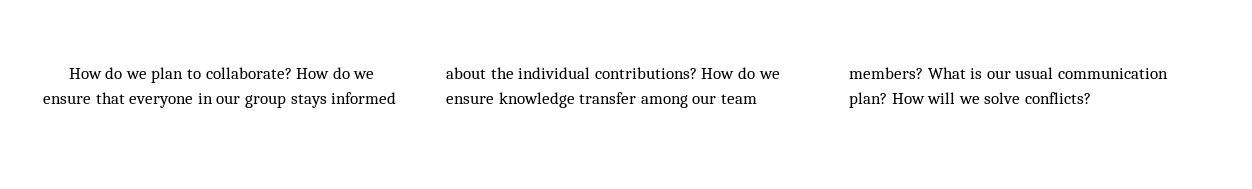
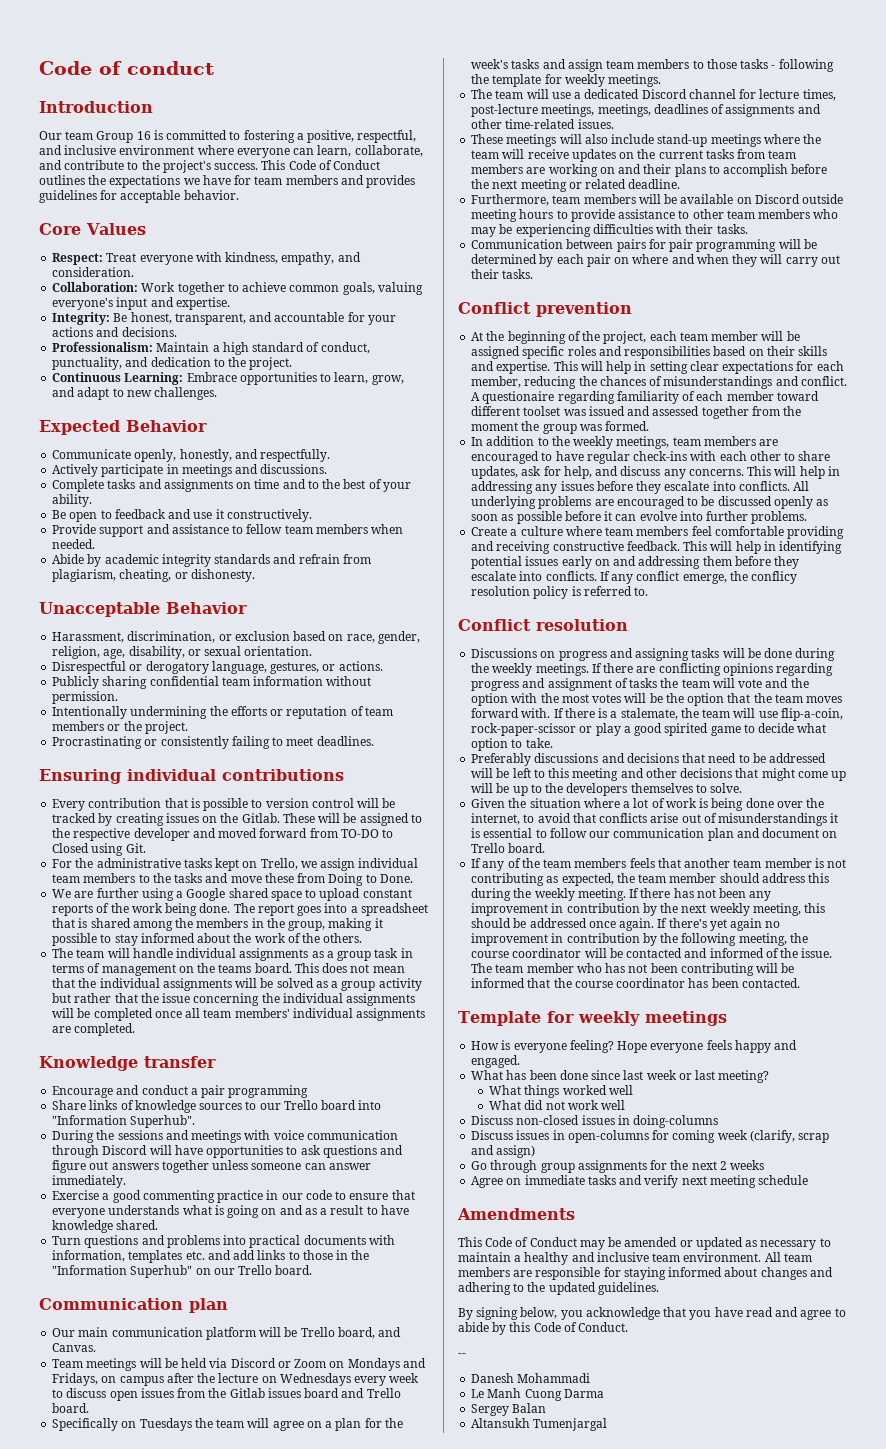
[68,67,375,83] [43,92,397,108] [446,67,780,79] [446,92,757,108] [849,67,1168,79] [849,92,1091,108] How do we plan to collaborate? How do we ensure that everyone in our group stays informed about the individual contributions? How do we ensure knowledge transfer among our team members? What is our usual communication plan? How will we solve conflicts? -> [39,61,214,75] [39,101,153,113] [39,130,417,143] [39,145,423,158] [39,160,381,173] [39,175,416,188] [39,190,239,203] [39,223,146,235] [52,252,361,265] [52,267,135,277] [52,282,423,295] [52,297,230,310] [52,312,396,325] [52,327,177,337] [52,342,370,355] [52,357,293,370] [52,372,404,385] [52,387,218,400] [39,420,207,435] [52,449,331,462] [52,464,328,477] [52,479,411,492] [52,494,93,507] [52,509,312,522] [52,524,404,537] [52,539,96,549] [52,554,371,567] [52,569,255,582] [39,602,247,617] [52,631,420,644] [52,646,313,659] [52,661,383,674] [52,676,372,689] [52,691,119,704] [52,706,393,719] [52,721,188,734] [52,736,374,749] [39,769,344,784] [52,798,396,811] [52,813,422,826] [52,828,394,841] [52,843,146,856] [52,858,419,871] [52,873,413,886] [52,888,412,901] [52,903,428,916] [52,918,383,931] [52,933,363,946] [52,948,413,961] [52,963,405,976] [52,978,422,991] [52,993,416,1006] [52,1008,426,1021] [52,1023,136,1036] [39,1056,216,1071] [52,1085,309,1098] [52,1100,382,1113] [52,1115,196,1128] [52,1130,398,1143] [52,1145,404,1158] [52,1160,371,1173] [52,1175,127,1188] [52,1190,415,1203] [52,1205,409,1218] [52,1220,159,1233] [52,1235,395,1248] [52,1250,370,1263] [52,1265,313,1278] [39,1298,228,1313] [52,1327,402,1340] [52,1343,97,1352] [52,1358,426,1371] [52,1373,420,1386] [52,1388,401,1401] [52,1403,90,1413] [52,1418,403,1431] [471,59,834,72] [471,74,662,87] [471,89,836,101] [471,104,821,117] [471,119,614,129] [471,134,822,147] [471,149,797,162] [471,164,828,177] [471,179,681,192] [471,194,844,206] [471,209,839,222] [471,224,748,237] [471,239,817,252] [471,254,840,267] [471,269,534,279] [458,302,632,317] [471,331,800,344] [471,346,828,359] [471,361,844,374] [471,376,847,389] [471,391,819,404] [471,406,802,419] [471,421,650,434] [471,436,779,449] [471,451,831,464] [471,466,840,479] [471,481,810,494] [471,496,829,509] [471,511,808,524] [471,526,845,539] [471,541,843,554] [471,556,800,569] [471,571,798,584] [471,586,649,599] [458,619,628,631] [471,648,836,661] [471,663,834,676] [471,678,809,691] [471,693,843,706] [471,708,843,721] [471,723,827,736] [471,738,553,751] [471,753,827,766] [471,768,847,781] [471,783,743,796] [471,798,825,811] [471,813,839,826] [471,828,838,841] [471,843,546,853] [471,858,847,871] [471,873,830,886] [471,888,772,901] [471,903,826,916] [471,918,781,931] [471,933,808,946] [471,948,833,958] [471,963,795,976] [471,978,800,988] [458,1011,727,1026] [471,1040,798,1053] [471,1055,521,1068] [471,1070,770,1083] [489,1085,633,1098] [489,1100,626,1110] [471,1115,719,1128] [471,1130,830,1143] [471,1145,536,1158] [471,1160,765,1173] [471,1175,809,1188] [457,1208,575,1220] [458,1237,831,1250] [458,1252,812,1265] [458,1267,833,1280] [458,1282,659,1295] [458,1307,846,1320] [458,1322,629,1335] [458,1353,466,1357] [471,1373,591,1383] [471,1388,604,1401] [471,1403,547,1416] [471,1418,608,1431] Code of conduct // Introduction // Our team Group 16 is committed to fostering a positive, respectful, and inclusive environment where everyone can learn, collaborate, and contribute to the project's success. This Code of Conduct outlines the expectations we have for team members and provides guidelines for acceptable behavior. // Core Values // Respect: Treat everyone with kindness, empathy, and consideration. // Collaboration: Work together to achieve common goals, valuing everyone's input and expertise. // Integrity: Be honest, transparent, and accountable for your actions and decisions. // Professionalism: Maintain a high standard of conduct, punctuality, and dedication to the project. // Continuous Learning: Embrace opportunities to learn, grow, and adapt to new challenges. // Expected Behavior // Communicate openly, honestly, and respectfully. // Actively participate in meetings and discussions. // Complete tasks and assignments on time and to the best of your ability. // Be open to feedback and use it constructively. // Provide support and assistance to fellow team members when needed. // Abide by academic integrity standards and refrain from plagiarism, cheating, or dishonesty. // Unacceptable Behavior // Harassment, discrimination, or exclusion based on race, gender, religion, age, disability, or sexual orientation. // Disrespectful or derogatory language, gestures, or actions. // Publicly sharing confidential team information without permission. // Intentionally undermining the efforts or reputation of team members or the project. // Procrastinating or consistently failing to meet deadlines. // Ensuring individual contributions // Every contribution that is possible to version control will be tracked by creating issues on the Gitlab. These will be assigned to the respective developer and moved forward from TO-DO to Closed using Git. // For the administrative tasks kept on Trello, we assign individual team members to the tasks and move these from Doing to Done. // We are further using a Google shared space to upload constant reports of the work being done. The report goes into a spreadsheet that is shared among the members in the group, making it possible to stay informed about the work of the others. // The team will handle individual assignments as a group task in terms of management on the teams board. This does not mean that the individual assignments will be solved as a group activity but rather that the issue concerning the individual assignments will be completed once all team members' individual assignments are completed. // Knowledge transfer // Encourage and conduct a pair programming // Share links of knowledge sources to our Trello board into "Information Superhub". // During the sessions and meetings with voice communication through Discord will have opportunities to ask questions and figure out answers together unless someone can answer immediately. // Exercise a good commenting practice in our code to ensure that everyone understands what is going on and as a result to have knowledge shared. // Turn questions and problems into practical documents with information, templates etc. and add links to those in the "Information Superhub" on our Trello board. // Communication plan // Our main communication platform will be Trello board, and Canvas. // Team meetings will be held via Discord or Zoom on Mondays and Fridays, on campus after the lecture on Wednesdays every week to discuss open issues from the Gitlab issues board and Trello board. // Specifically on Tuesdays the team will agree on a plan for the week's tasks and assign team members to those tasks - following the template for weekly meetings. // The team will use a dedicated Discord channel for lecture times, post-lecture meetings, meetings, deadlines of assignments and other time-related issues. // These meetings will also include stand-up meetings where the team will receive updates on the current tasks from team members are working on and their plans to accomplish before the next meeting or related deadline. // Furthermore, team members will be available on Discord outside meeting hours to provide assistance to other team members who may be experiencing difficulties with their tasks. // Communication between pairs for pair programming will be determined by each pair on where and when they will carry out their tasks. // Conflict prevention // At the beginning of the project, each team member will be assigned specific roles and responsibilities based on their skills and expertise. This will help in setting clear expectations for each member, reducing the chances of misunderstandings and conflict. A questionaire regarding familiarity of each member toward different toolset was issued and assessed together from the moment the group was formed. // In addition to the weekly meetings, team members are encouraged to have regular check-ins with each other to share updates, ask for help, and discuss any concerns. This will help in addressing any issues before they escalate into conflicts. All underlying problems are encouraged to be discussed openly as soon as possible before it can evolve into further problems. // Create a culture where team members feel comfortable providing and receiving constructive feedback. This will help in identifying potential issues early on and addressing them before they escalate into conflicts. If any conflict emerge, the conflicy resolution policy is referred to. // Conflict resolution // Discussions on progress and assigning tasks will be done during the weekly meetings. If there are conflicting opinions regarding progress and assignment of tasks the team will vote and the option with the most votes will be the option that the team moves forward with. If there is a stalemate, the team will use flip-a-coin, rock-paper-scissor or play a good spirited game to decide what option to take. // Preferably discussions and decisions that need to be addressed will be left to this meeting and other decisions that might come up will be up to the developers themselves to solve. // Given the situation where a lot of work is being done over the internet, to avoid that conflicts arise out of misunderstandings it is essential to follow our communication plan and document on Trello board. // If any of the team members feels that another team member is not contributing as expected, the team member should address this during the weekly meeting. If there has not been any improvement in contribution by the next weekly meeting, this should be addressed once again. If there's yet again no improvement in contribution by the following meeting, the course coordinator will be contacted and informed of the issue. The team member who has not been contributing will be informed that the course coordinator has been contacted. // Template for weekly meetings // How is everyone feeling? Hope everyone feels happy and engaged. // What has been done since last week or last meeting? // What things worked well // What did not work well // Discuss non-closed issues in doing-columns // Discuss issues in open-columns for coming week (clarify, scrap and assign) // Go through group assignments for the next 2 weeks // Agree on immediate tasks and verify next meeting schedule // Amendments // This Code of Conduct may be amended or updated as necessary to maintain a healthy and inclusive team environment. All team members are responsible for staying informed about changes and adhering to the updated guidelines. // By signing below, you acknowledge that you have read and agree to abide by this Code of Conduct. // -- // Danesh Mohammadi // Le Manh Cuong Darma // Sergey Balan // Altansukh Tumenjargal

